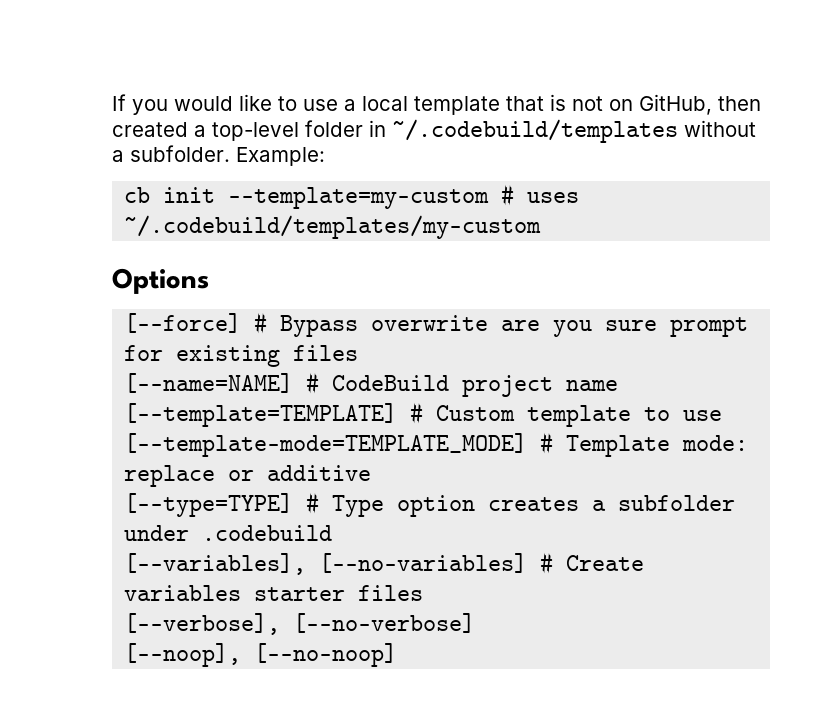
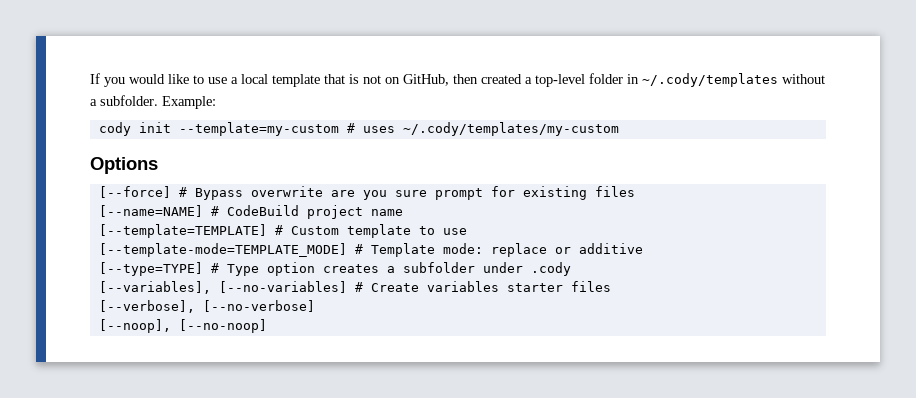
[392,119,678,143] ~/.codebuild/templates -> [642,73,778,87] ~/.cody/templates
[124,187,151,203] cb -> [98,122,131,136] cody
[124,215,542,239] ~/.codebuild/templates/my-custom -> [402,122,619,136] ~/.cody/templates/my-custom
[202,525,333,541] .codebuild -> [530,262,571,276] .cody

